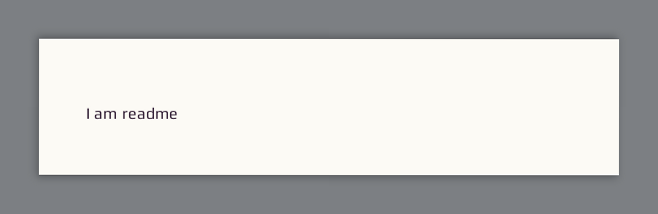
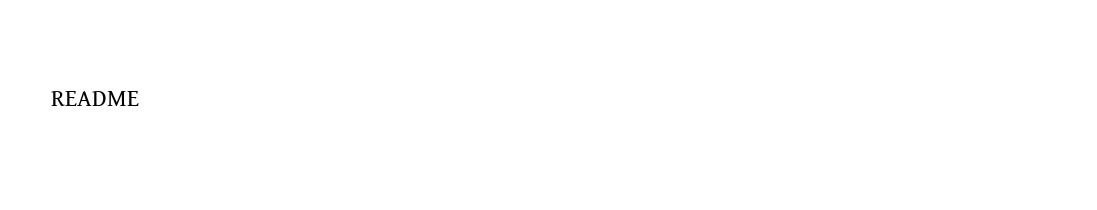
[85,106,179,120] I am readme -> [51,91,139,106] README

